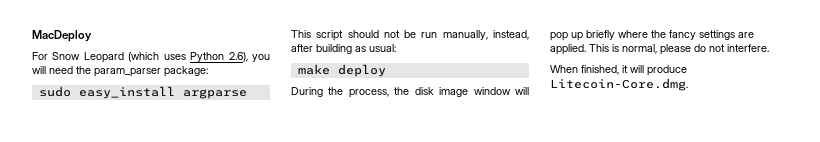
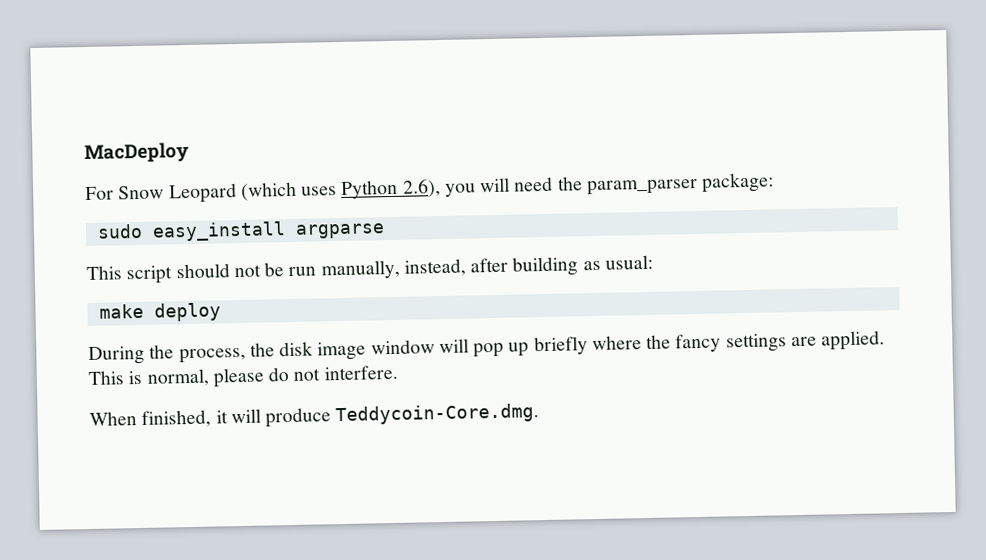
[550,78,688,91] Litecoin-Core.dmg. -> [335,403,540,426] Teddycoin-Core.dmg.

